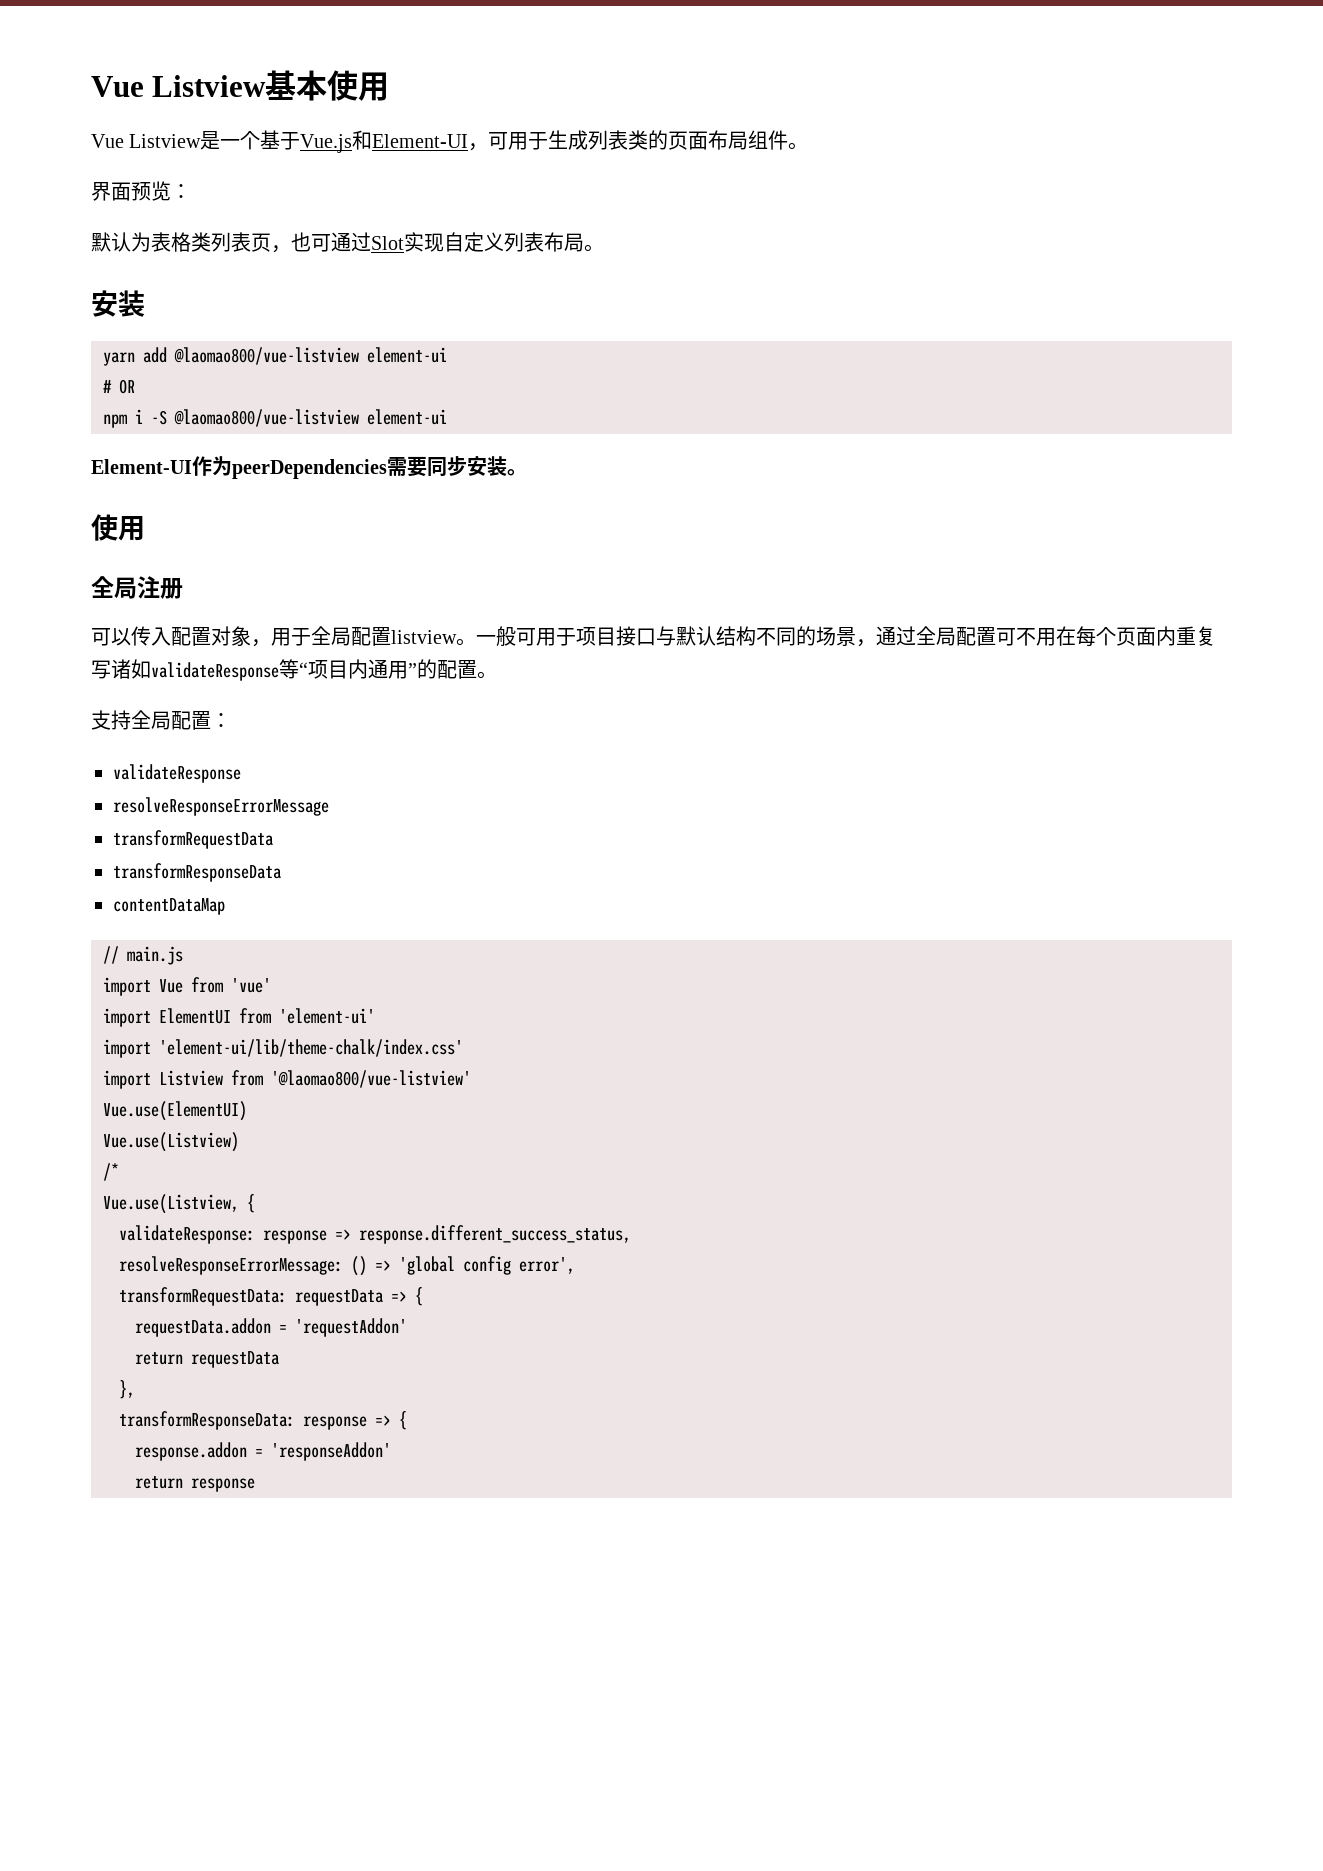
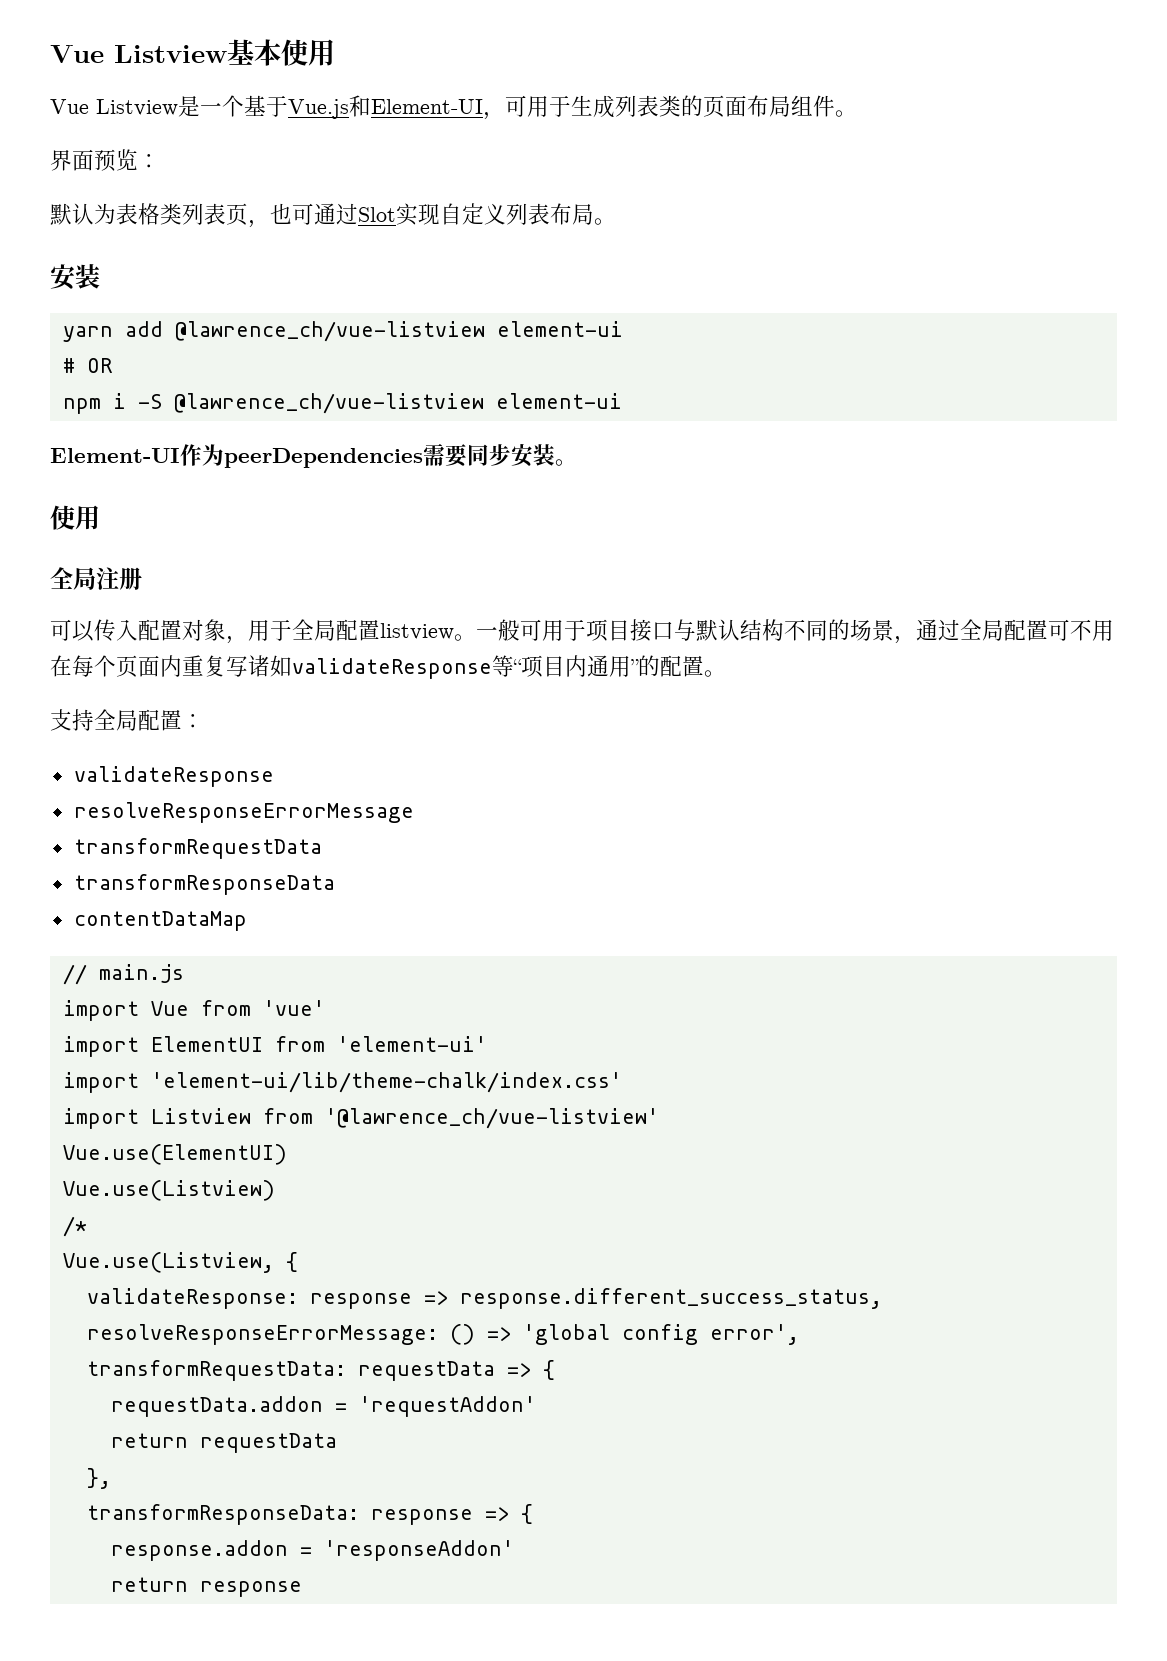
[174,347,359,365] @laomao800/vue-listview -> [174,321,485,342] @lawrence_ch/vue-listview
[174,409,359,427] @laomao800/vue-listview -> [173,393,484,414] @lawrence_ch/vue-listview
[271,1070,471,1088] '@laomao800/vue-listview' -> [324,1108,659,1129] '@lawrence_ch/vue-listview'

